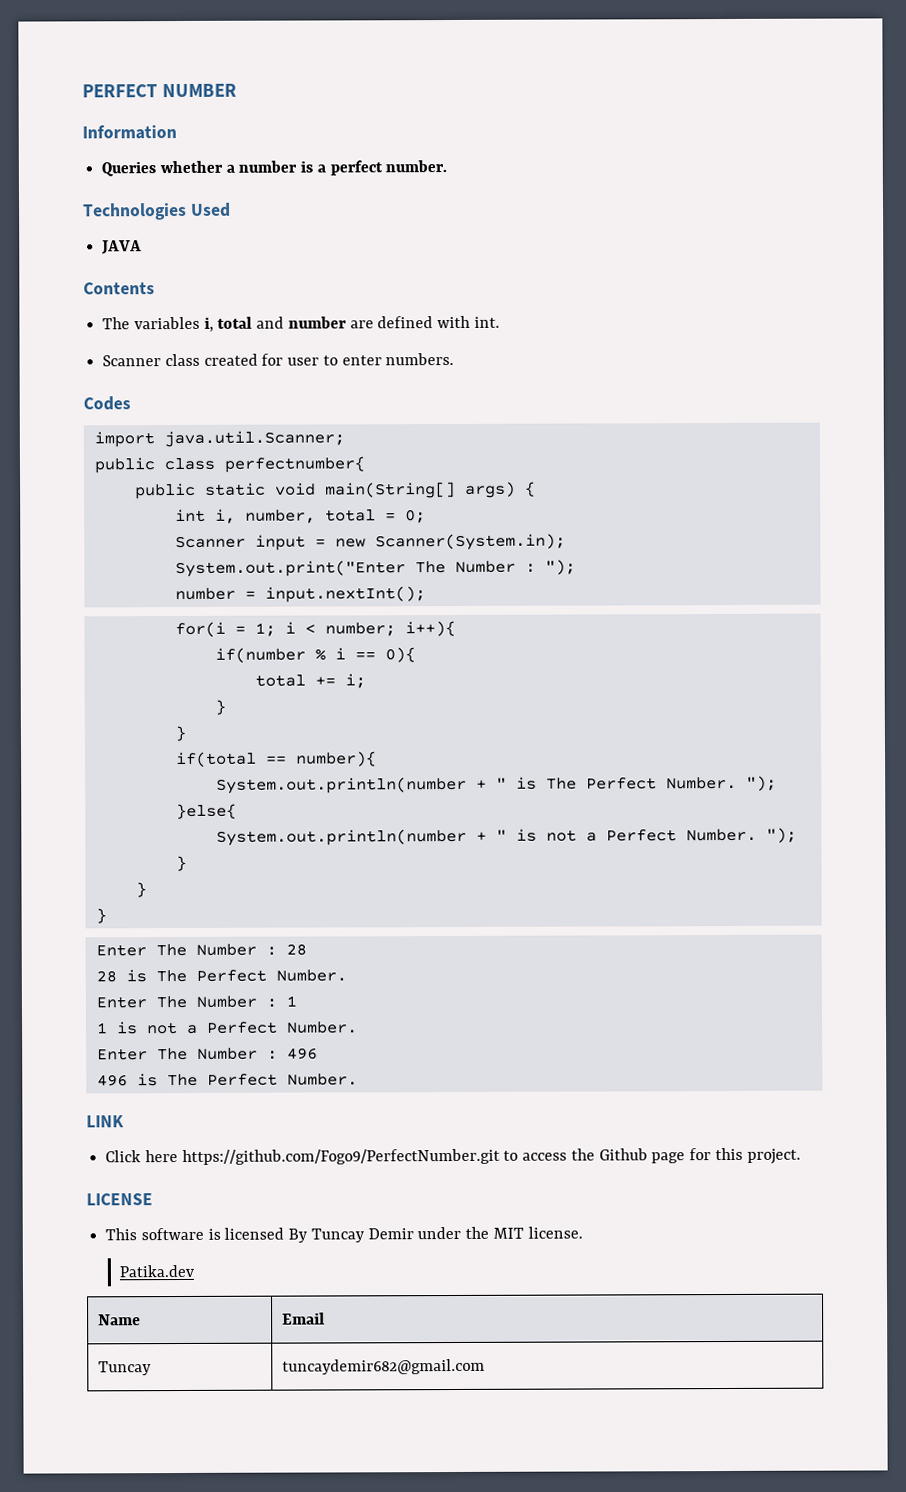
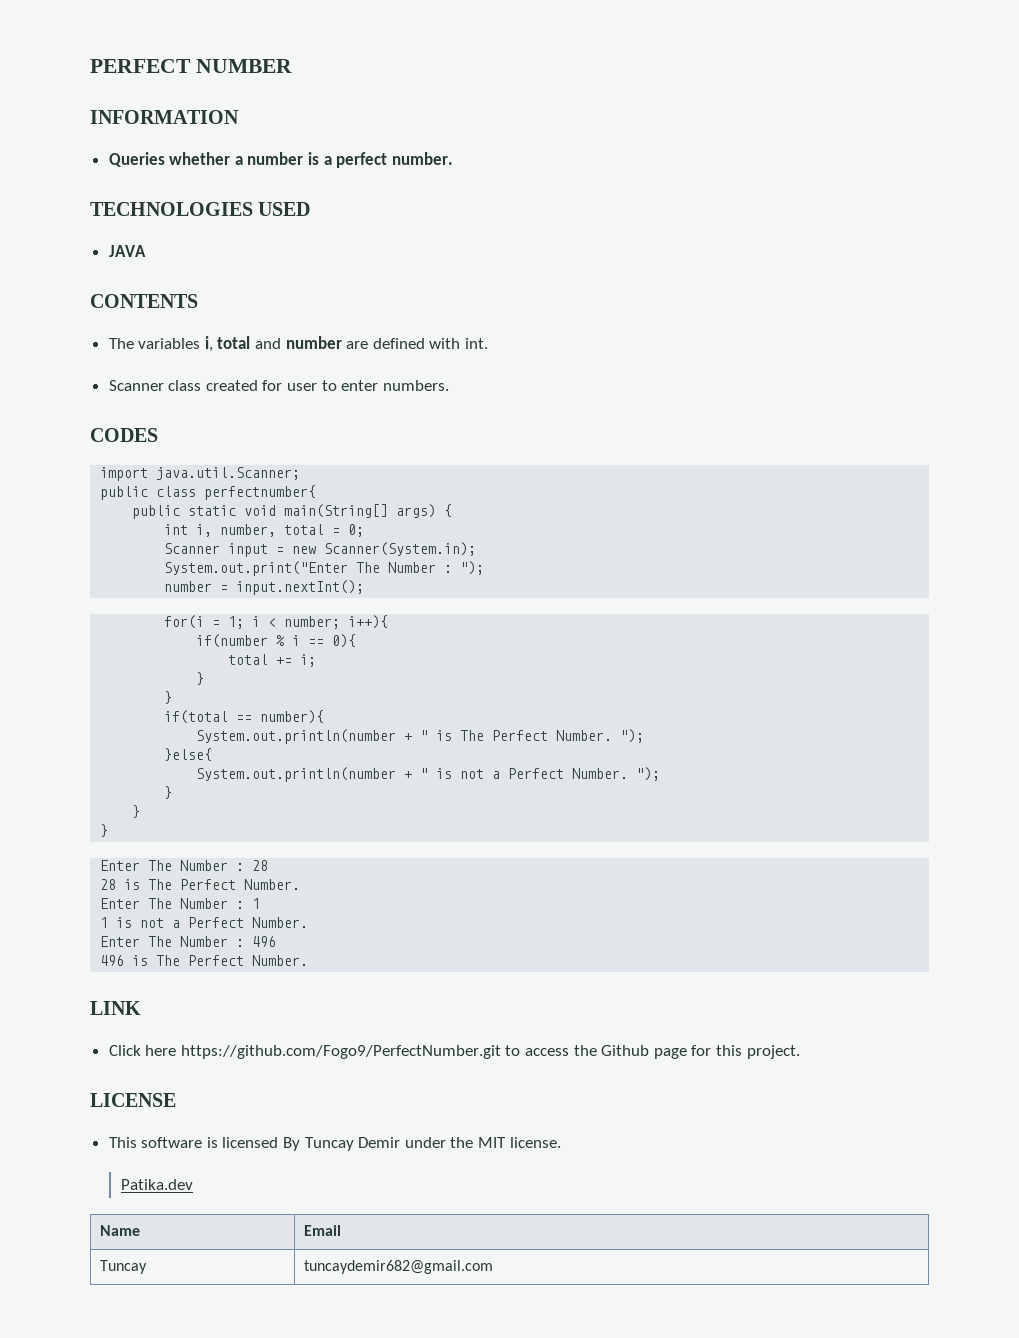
[82,125,177,140] Information -> [90,110,239,124] INFORMATION
[83,202,231,221] Technologies Used -> [90,202,311,216] TECHNOLOGIES USED
[83,282,155,295] Contents -> [90,294,198,308] CONTENTS
[83,396,131,411] Codes -> [90,428,158,442] CODES

